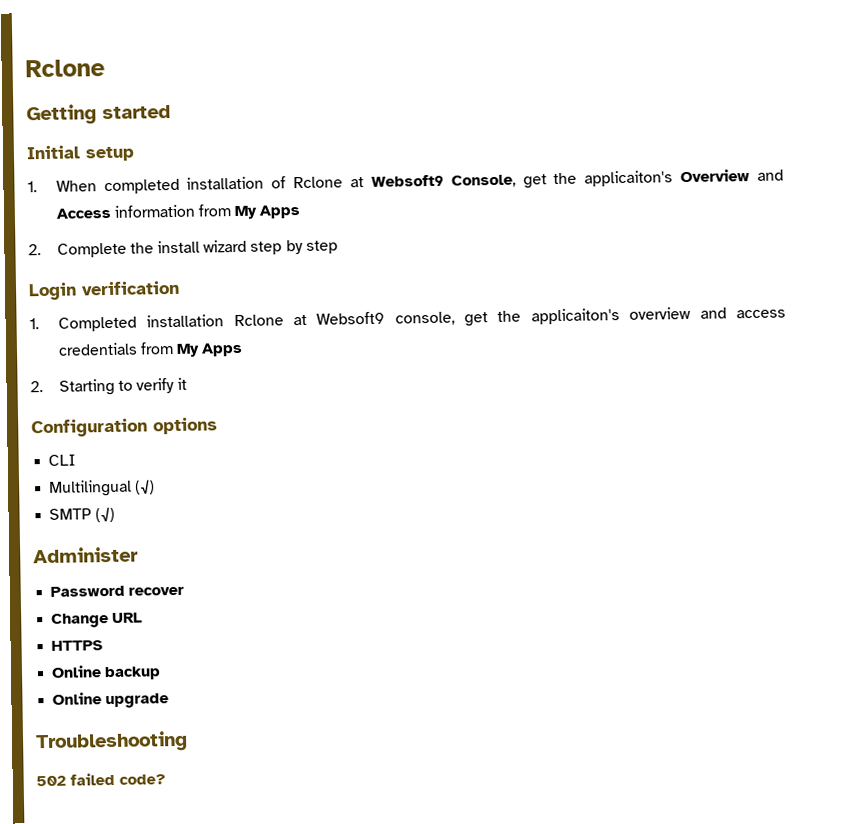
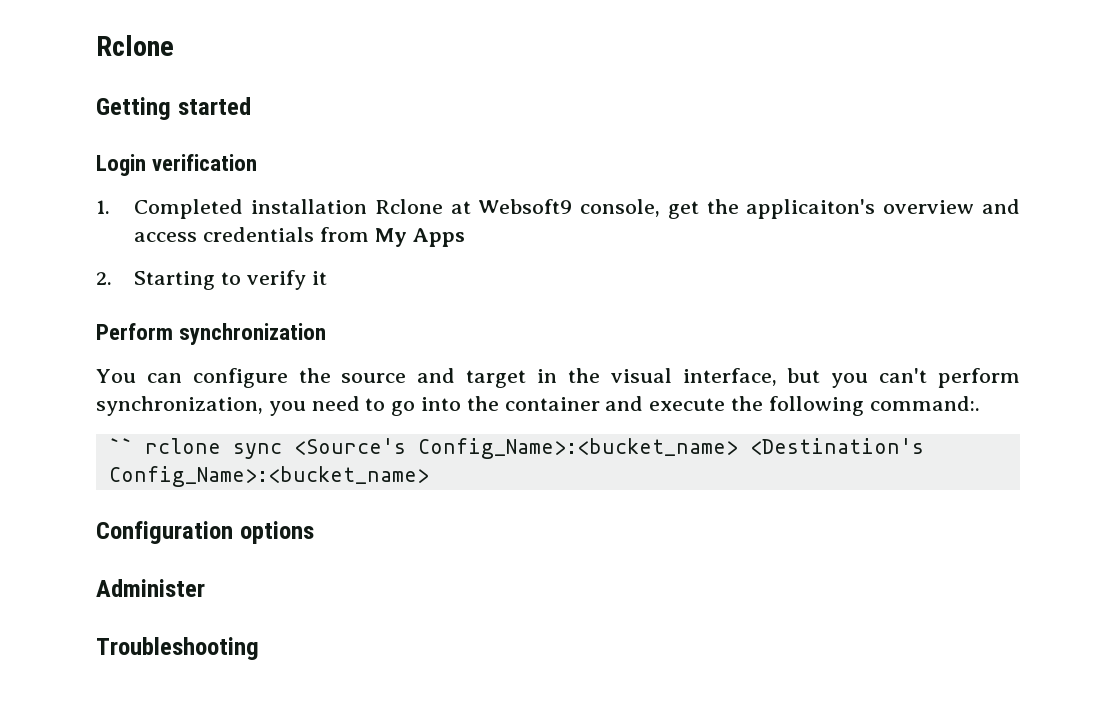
[26,145,135,162] [27,169,784,195] [55,204,301,220] [28,239,338,258] // Initial setup // 1. When completed installation of Rclone at Websoft9 Console, get the applicaiton's Overview and Access information from My Apps // 2. Complete the install wizard step by step -> (251, 106) none
[31,417,218,438] [48,454,77,466] [49,479,156,497] [49,506,116,523] [33,546,139,564] [50,585,185,597] [51,612,144,628] [51,640,104,651] [51,665,162,681] [52,692,170,709] [35,730,188,754] [36,772,166,787] Configuration options // CLI // Multilingual (√) // SMTP (√) // Administer // Password recover // Change URL // HTTPS // Online backup // Online upgrade // Troubleshooting // 502 failed code? -> [96,323,327,345] [96,368,1021,388] [96,396,980,416] [108,438,924,459] [108,466,429,487] [96,521,314,544] [96,579,205,597] [96,637,259,660] Perform synchronization // You can configure the source and target in the visual interface, but you can't perform synchronization, you need to go into the container and execute the following command:. // `` rclone sync <Source's Config_Name>:<bucket_name> <Destination's Config_Name>:<bucket_name> // Configuration options // Administer // Troubleshooting

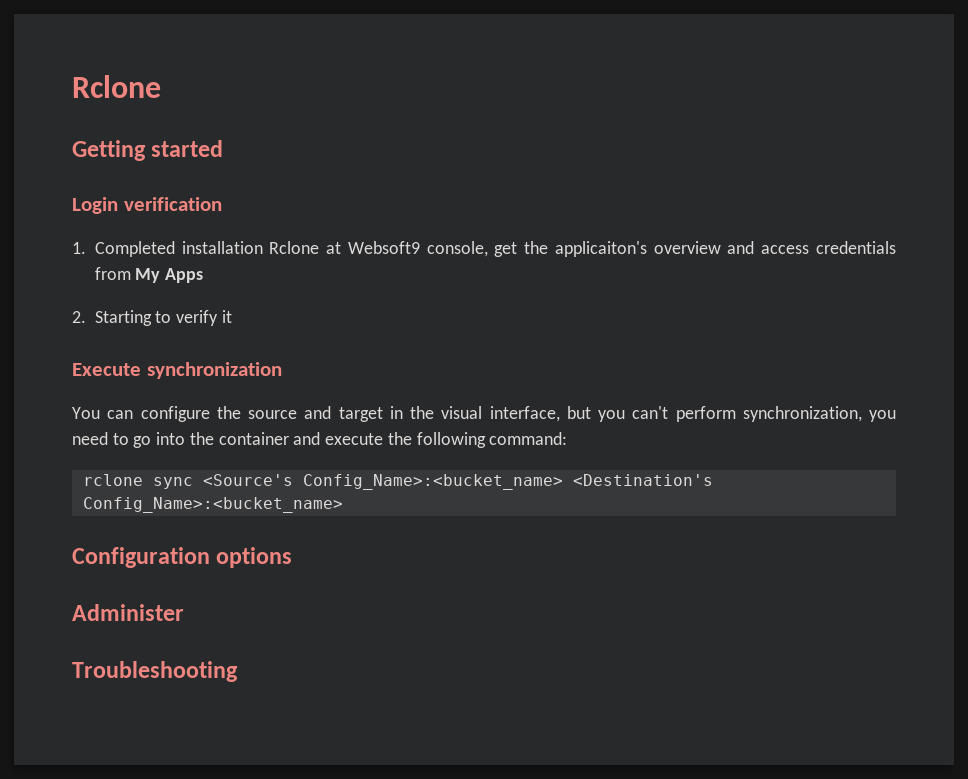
[96,323,173,340] Perform -> [72,363,141,376] Execute
[869,396,980,411] [108,438,133,454] command:. // `` -> [489,432,568,445] command: //

